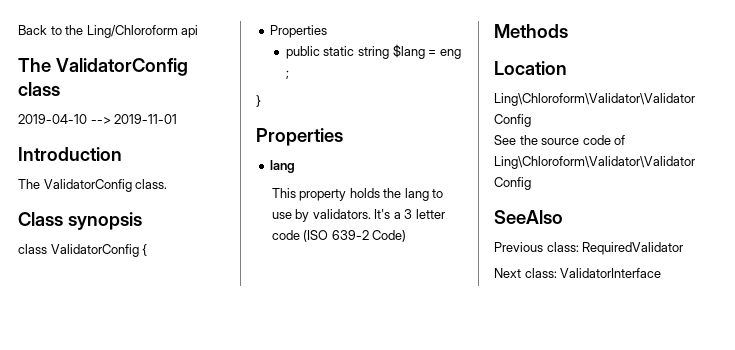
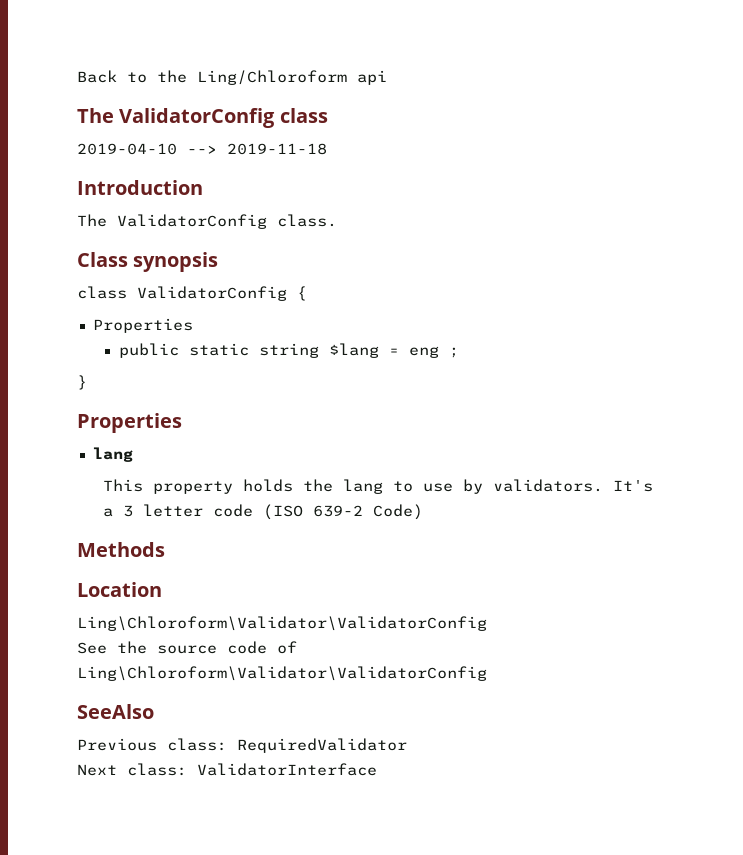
[114,114,178,124] 2019-11-01 -> [227,143,327,155] 2019-11-18

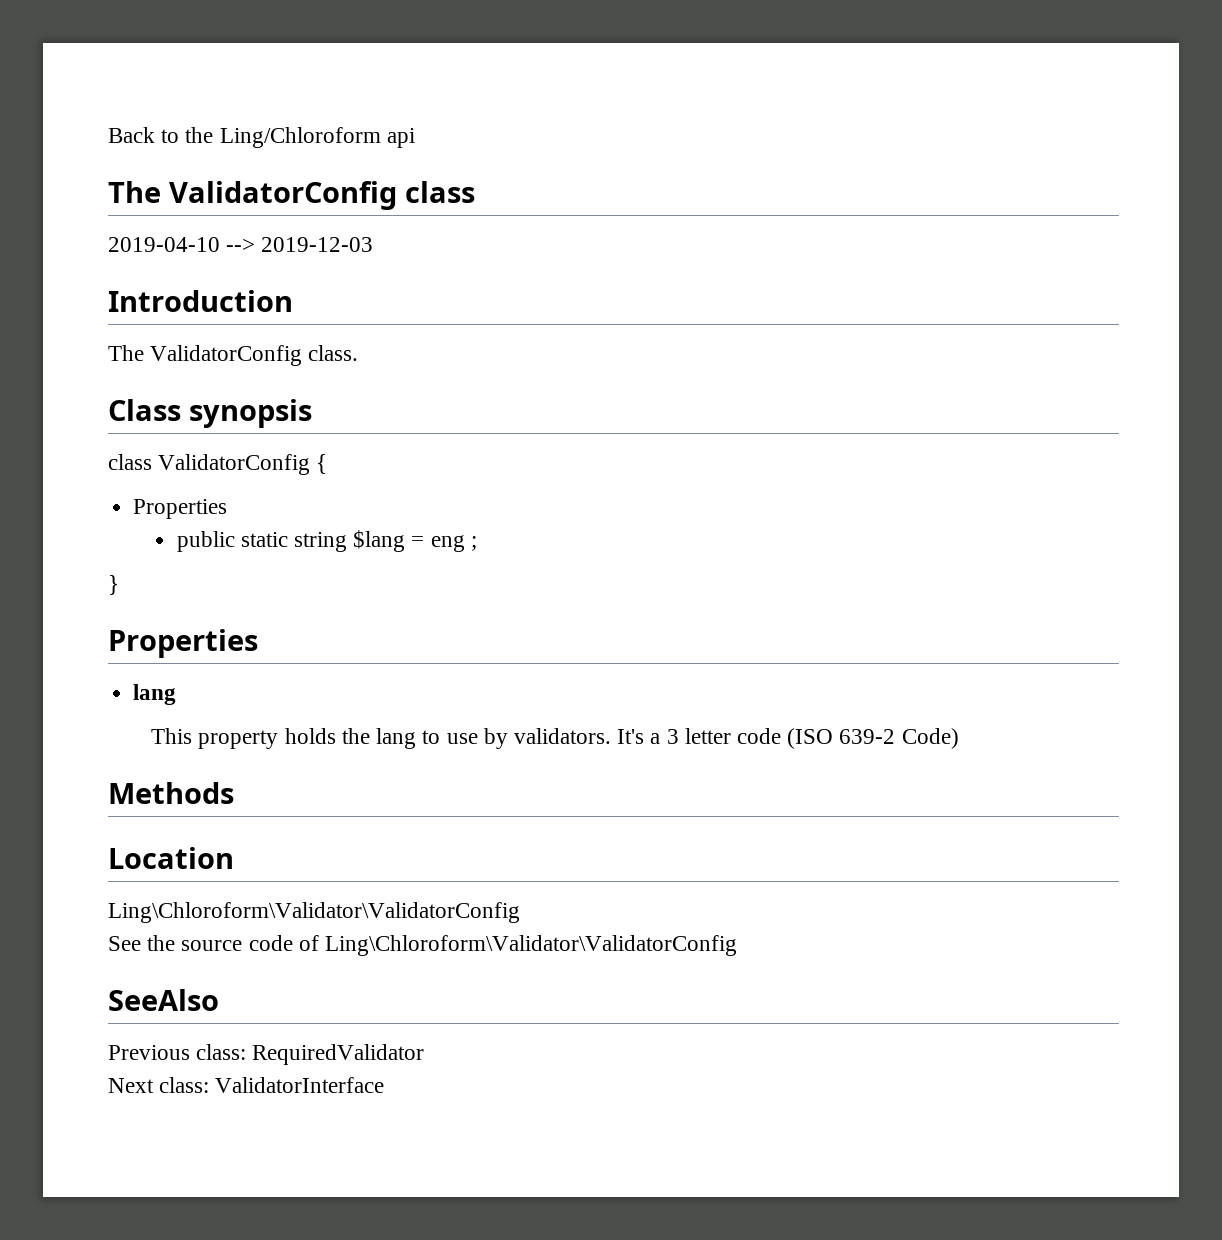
[227,143,327,155] 2019-11-18 -> [261,237,374,252] 2019-12-03

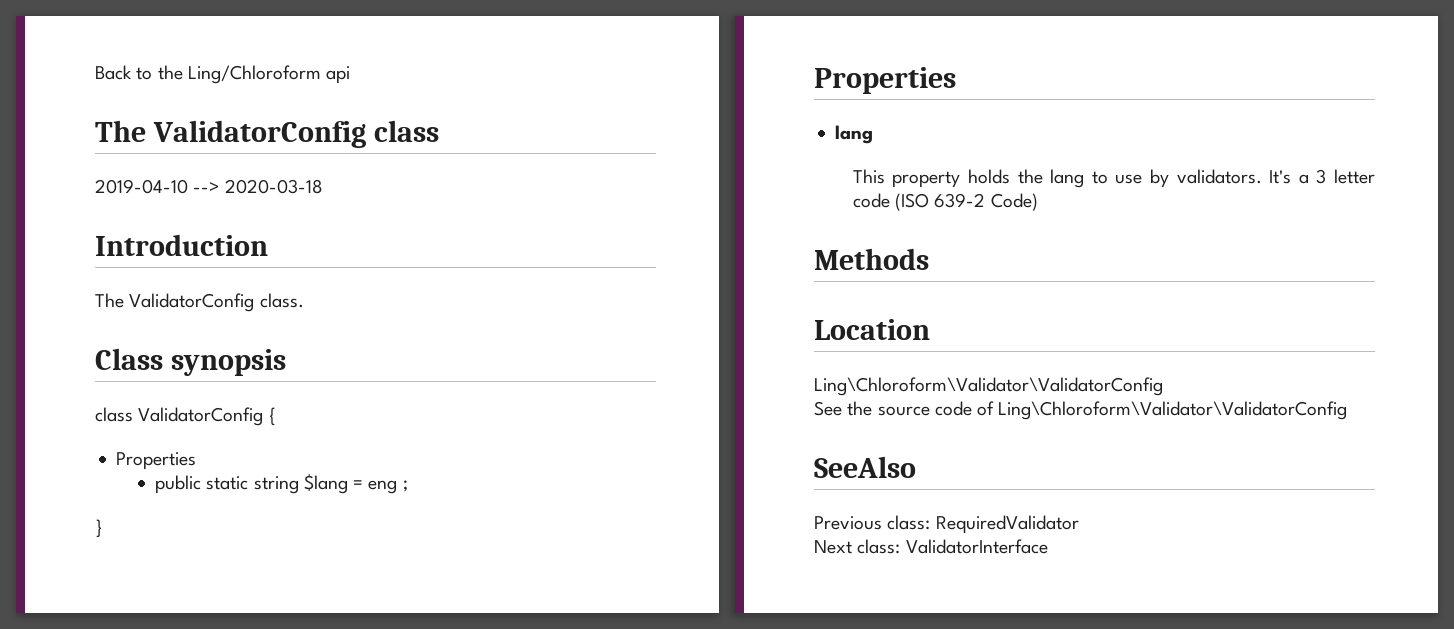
[261,237,374,252] 2019-12-03 -> [224,179,323,194] 2020-03-18

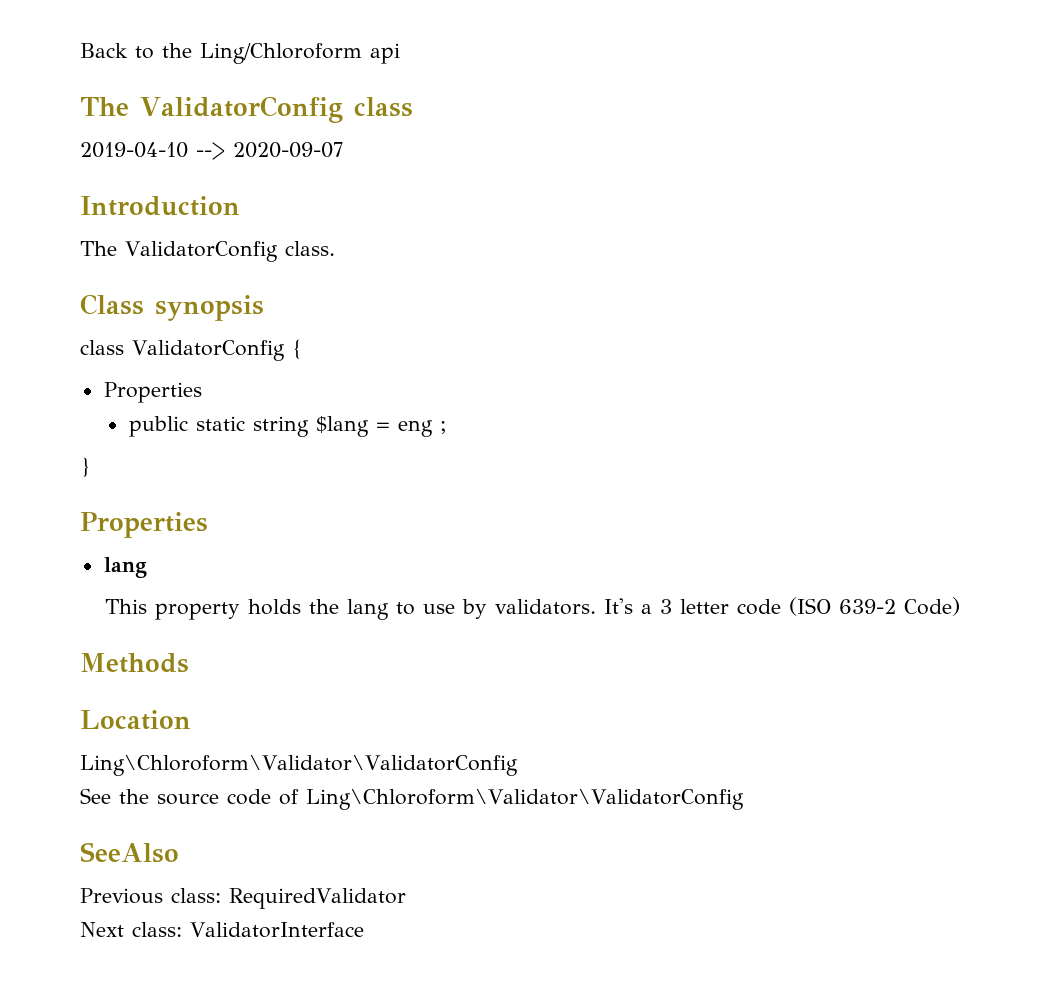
[224,179,323,194] 2020-03-18 -> [233,142,343,158] 2020-09-07

